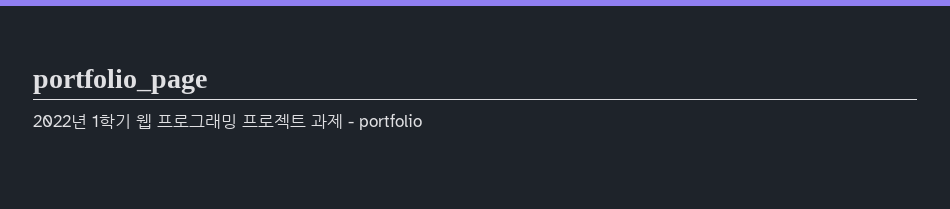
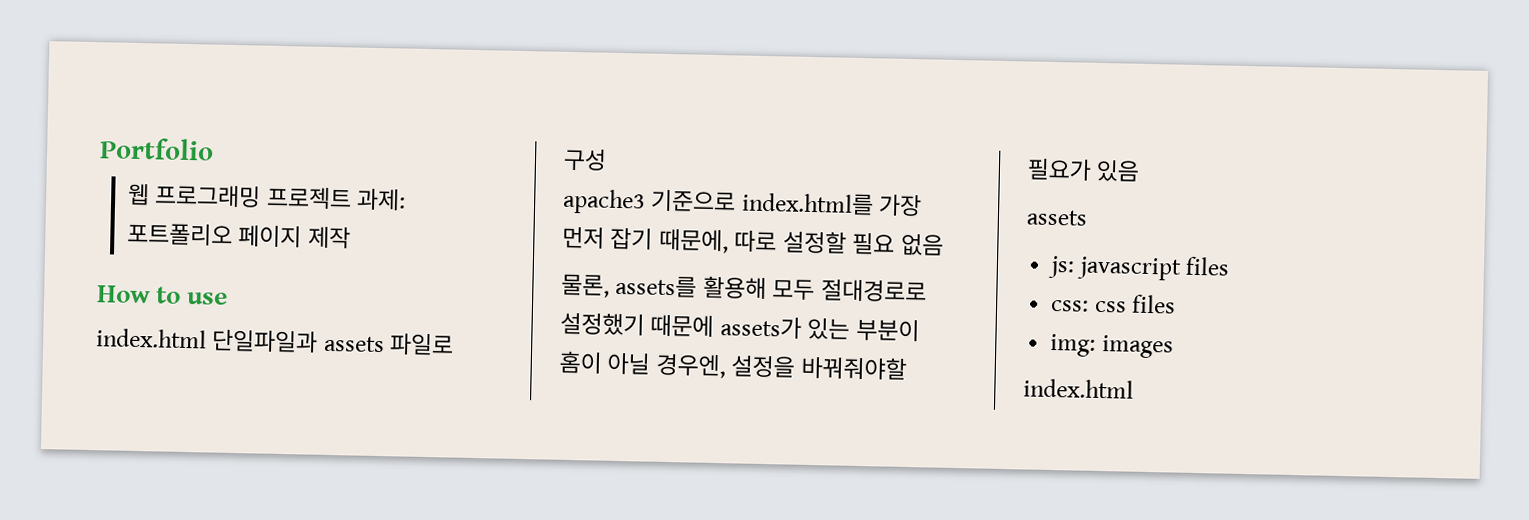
[33,69,207,94] [33,113,422,130] portfolio_page // 2022년 1학기 웹 프로그래밍 프로젝트 과제 - portfolio -> [99,137,214,161] [127,183,407,211] [126,222,351,249] [96,285,229,305] [96,328,455,356] [563,148,607,171] [562,188,923,217] [562,226,944,256] [561,273,927,303] [560,312,920,342] [559,350,907,380] [1027,158,1141,182] [1026,209,1088,226] [1048,255,1231,281] [1051,294,1177,314] [1050,333,1174,359] [1023,378,1134,399] Portfolio // 웹 프로그래밍 프로젝트 과제: 포트폴리오 페이지 제작 // How to use // index.html 단일파일과 assets 파일로 구성 // apache3 기준으로 index.html를 가장 먼저 잡기 때문에, 따로 설정할 필요 없음 // 물론, assets를 활용해 모두 절대경로로 설정했기 때문에 assets가 있는 부분이 홈이 아닐 경우엔, 설정을 바꿔줘야할 필요가 있음 // assets // js: javascript files // css: css files // img: images // index.html

